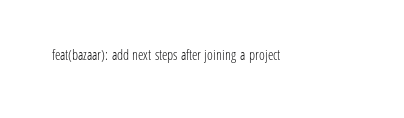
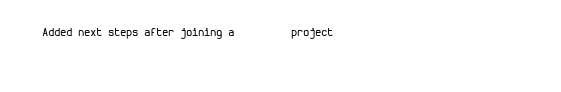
[52,49,129,62] feat(bazaar): add -> [42,28,72,36] Added

